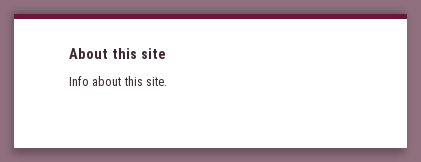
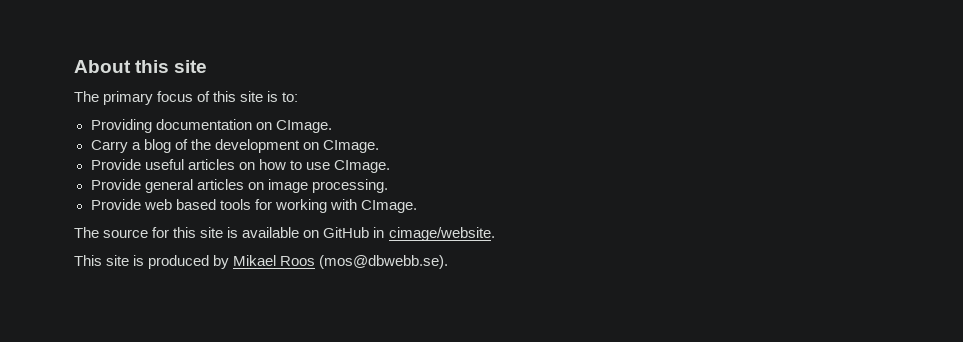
[69,76,168,86] Info about this site. -> [74,91,299,105] [90,119,332,133] [90,139,379,153] [90,159,390,173] [90,179,388,193] [90,199,417,213] [74,227,495,241] [74,255,449,269] The primary focus of this site is to: // Providing documentation on CImage. // Carry a blog of the development on CImage. // Provide useful articles on how to use CImage. // Provide general articles on image processing. // Provide web based tools for working with CImage. // The source for this site is available on GitHub in cimage/website. // This site is produced by Mikael Roos (mos@dbwebb.se).

